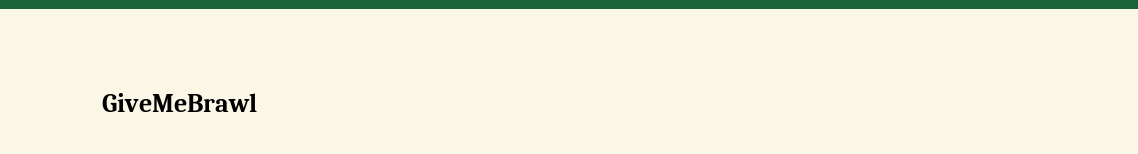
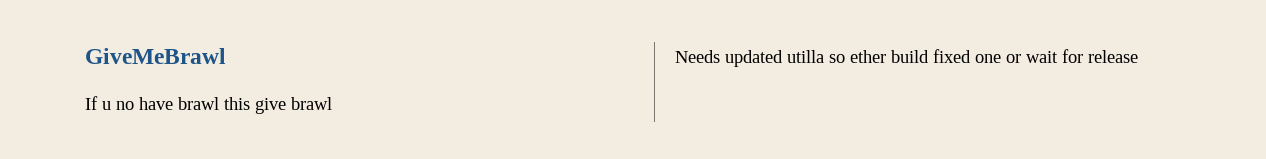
(257, 102) none -> [85,96,332,114] [675,49,1138,67] // If u no have brawl this give brawl // Needs updated utilla so ether build fixed one or wait for release

